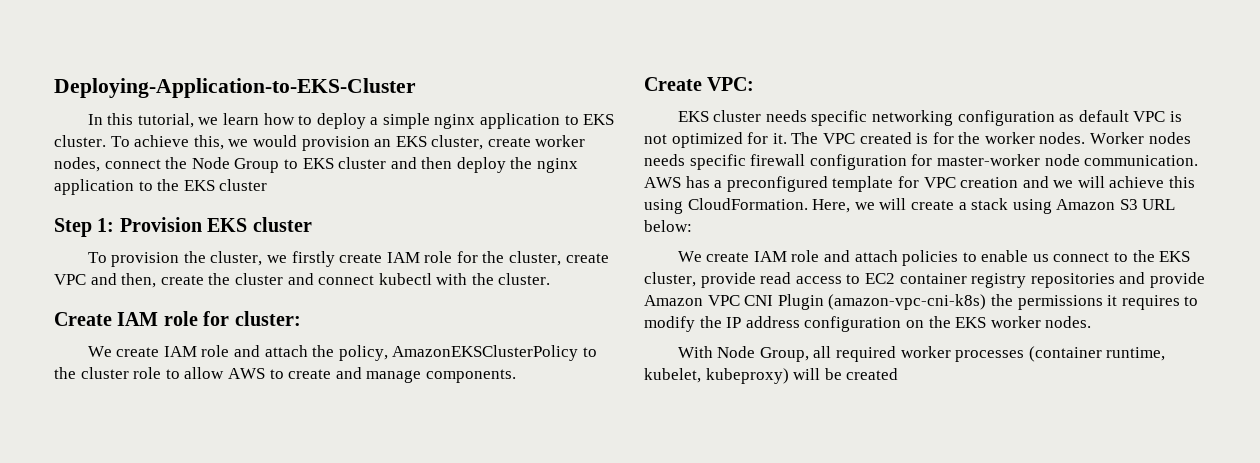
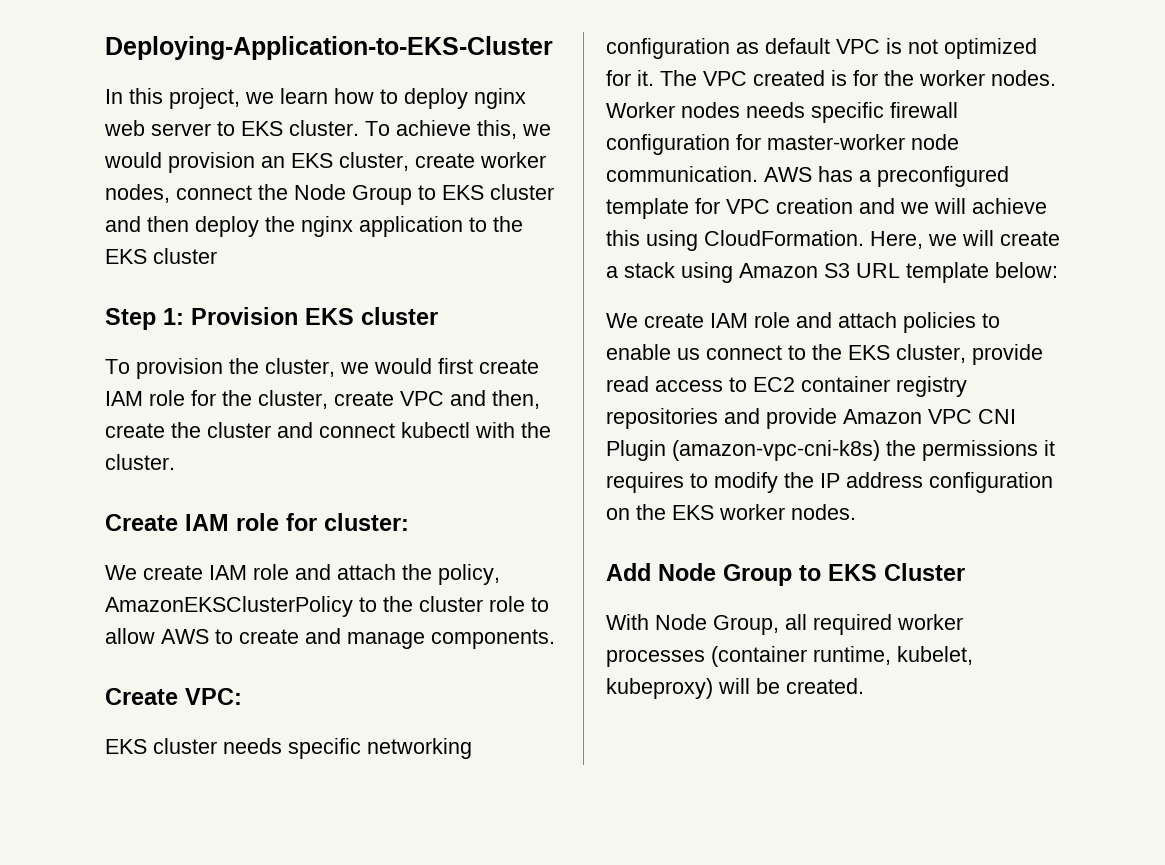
[137,113,194,128] tutorial, -> [169,88,240,109] project,
[370,113,561,129] a simple nginx application -> [474,88,526,109] [104,120,211,136] nginx web server
[291,251,335,267] firstly -> [374,358,473,374] would first
(1176, 204) none -> [906,262,989,283] template
(1092, 322) none -> [606,563,965,586] // Add Node Group to EKS Cluster
[846,368,899,380] created -> [786,678,864,694] created.

